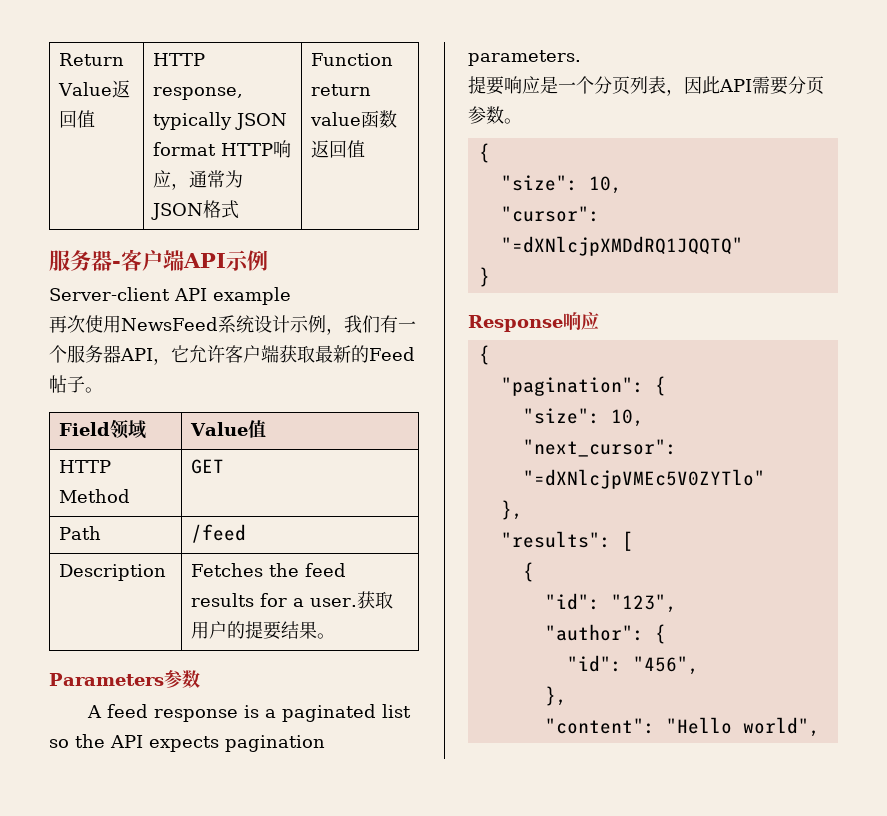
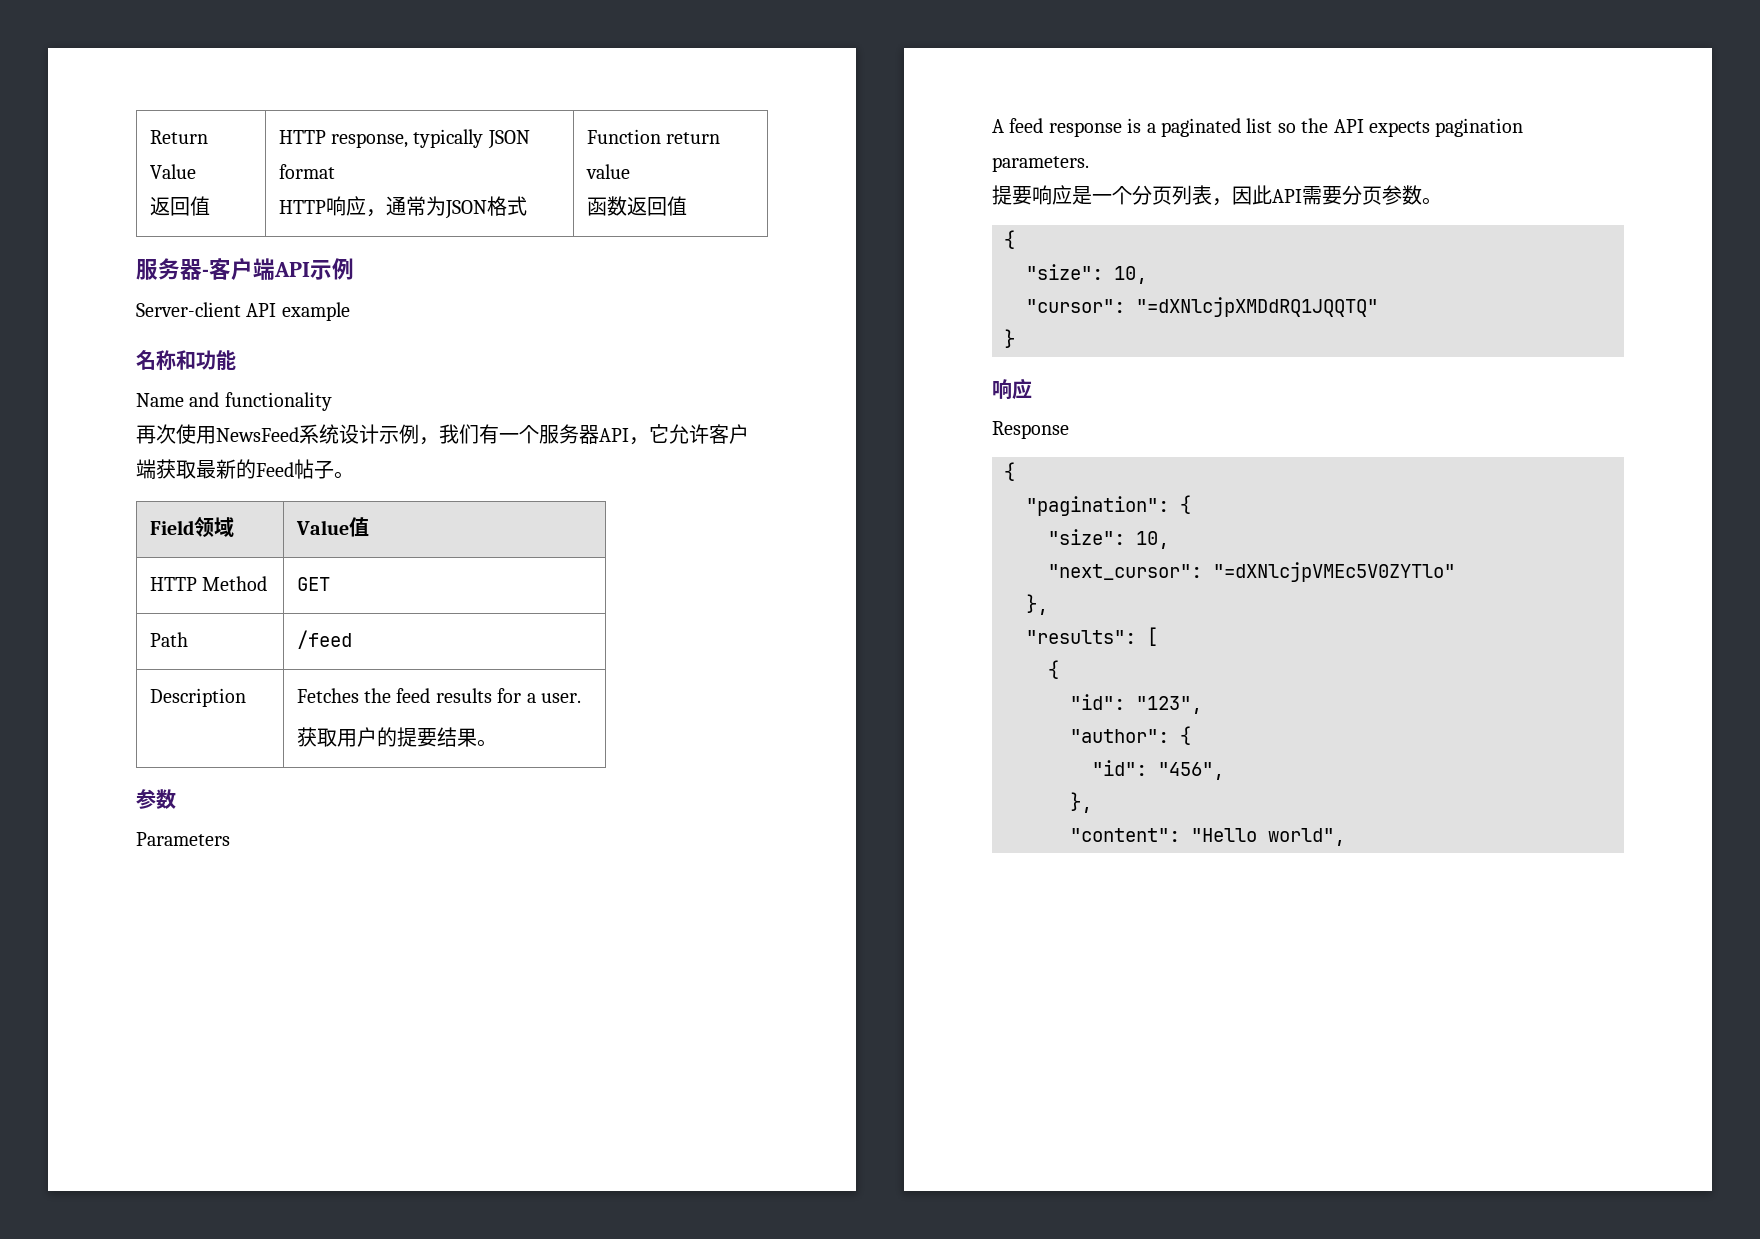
(112, 89) none -> (196, 171) //
(216, 149) none -> (335, 171) //
(361, 119) none -> (630, 171) //
(291, 296) none -> [136,350,236,371] [136,392,332,411] // 名称和功能 // Name and functionality
(357, 602) none -> (581, 698) //
[49,670,200,688] Parameters参数 -> [136,789,176,809] [136,832,230,846] 参数 // Parameters
[468,312,599,332] Response响应 -> [992,378,1032,400] [992,421,1069,439] 响应 // Response

